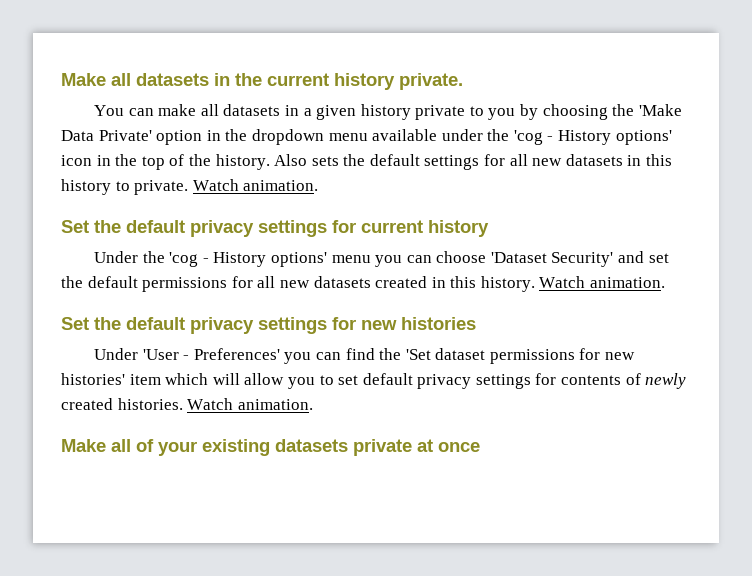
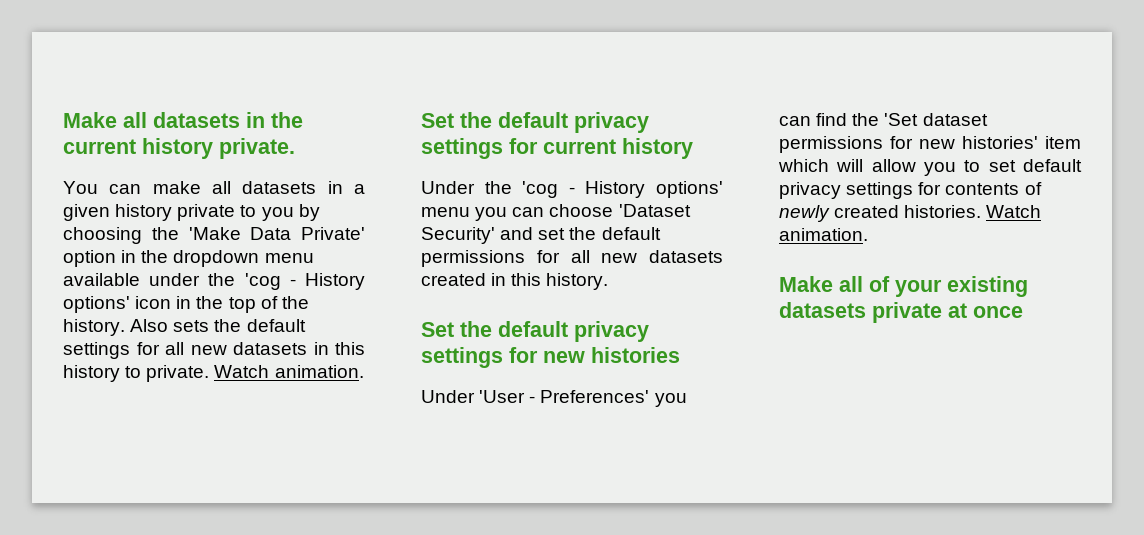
[539,276,666,288] Watch animation. -> (609, 281) none

